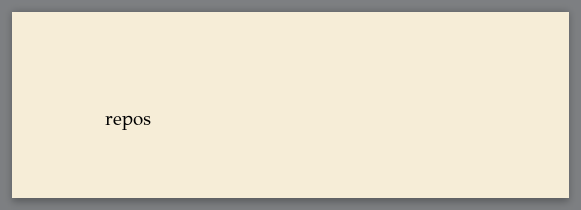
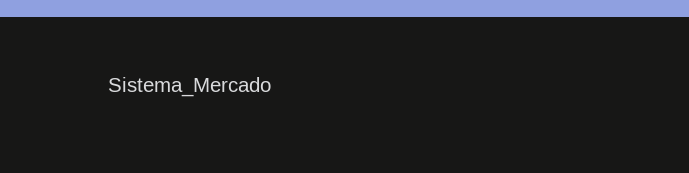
[105,115,151,130] repos -> [108,77,271,97] Sistema_Mercado

